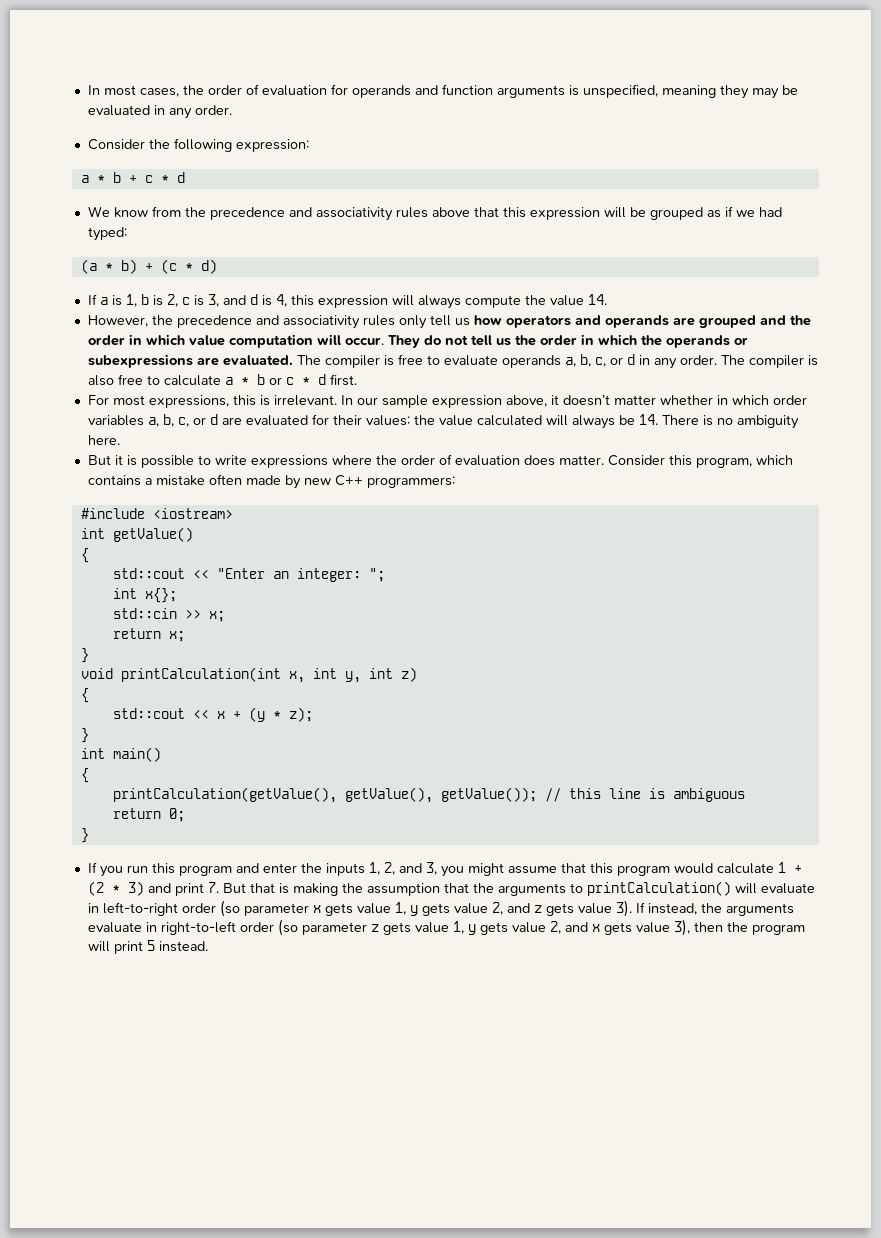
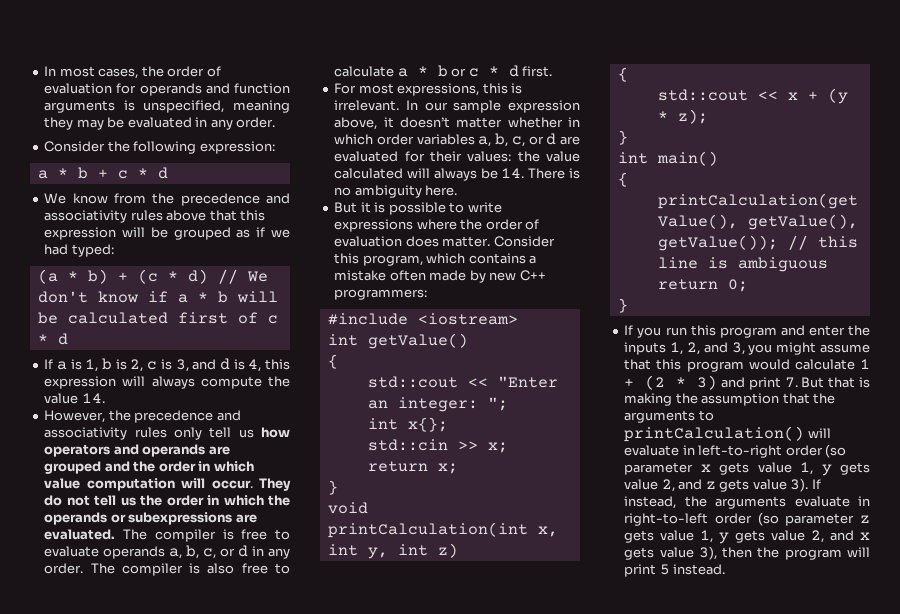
(217, 266) none -> [217,269,268,284] [37,291,278,303] [37,312,278,324] [37,333,68,345] // We don't know if a * b will be calculated first of c * d

